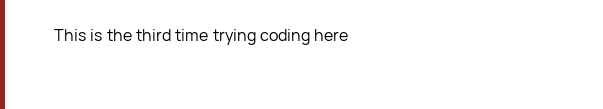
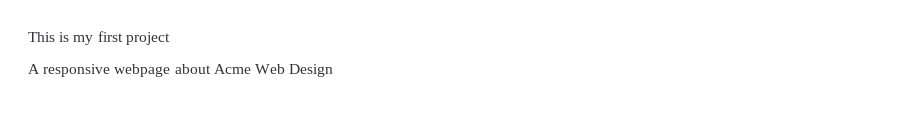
[106,29,349,45] the third time trying coding here -> [73,31,170,45] [28,64,334,77] my first project // A responsive webpage about Acme Web Design

